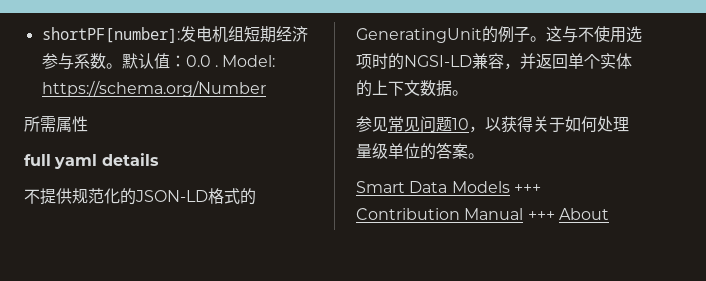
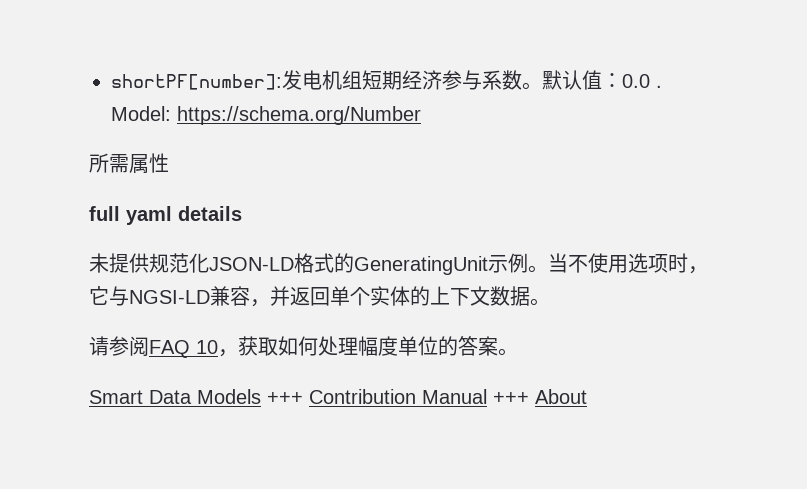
[24,189,40,204] 不 -> [89,253,109,273] 未
[120,188,136,205] 的 -> (209, 263) none
[482,26,578,43] 的例子。这与 -> [488,253,568,273] 示例。当
[388,53,404,70] 的 -> [688,266,708,274] [89,286,129,306] ，它与
[356,116,565,133] 参见常见问题10，以获得关于 -> [89,336,278,358] 请参阅FAQ 10，获取
[356,143,388,159] 量级 -> [358,336,398,356] 幅度

